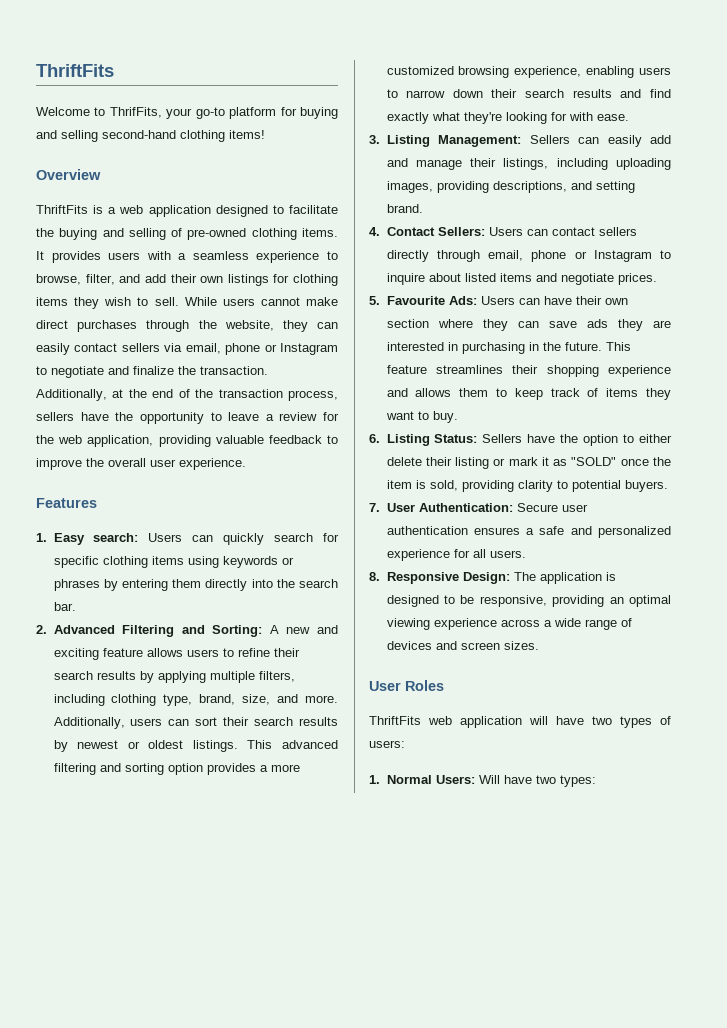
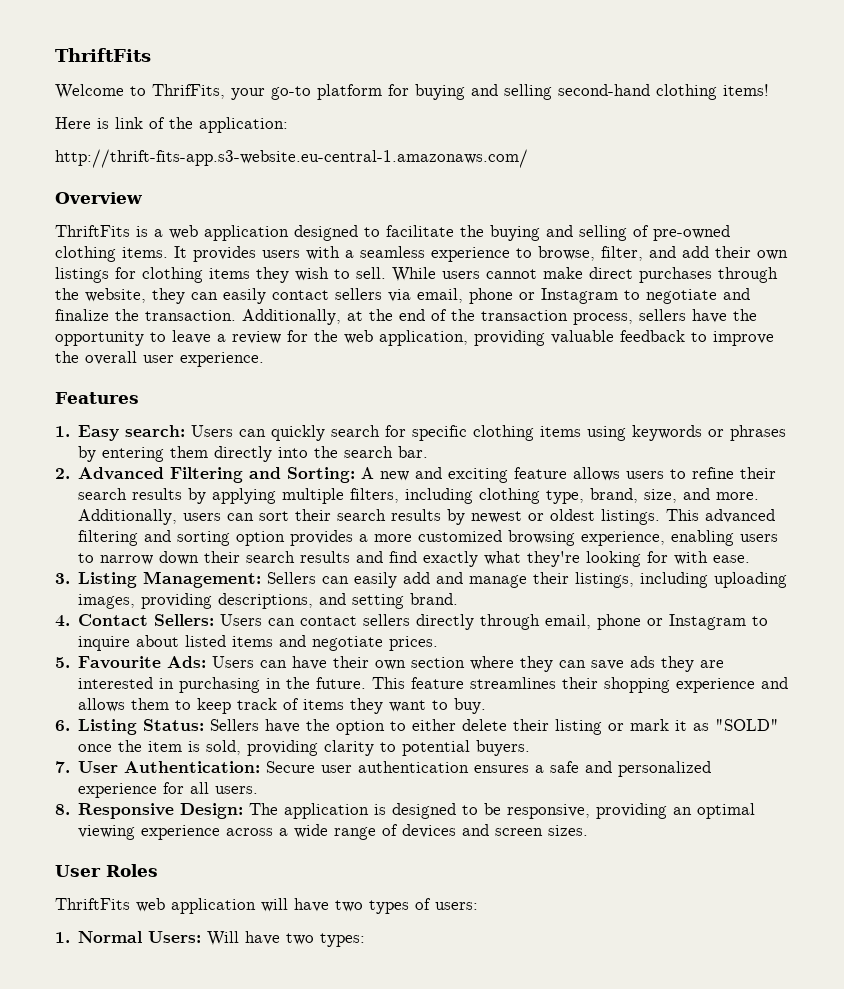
(265, 134) none -> [55,117,288,133] [55,149,528,168] // Here is link of the application: // http://thrift-fits-app.s3-website.eu-central-1.amazonaws.com/

